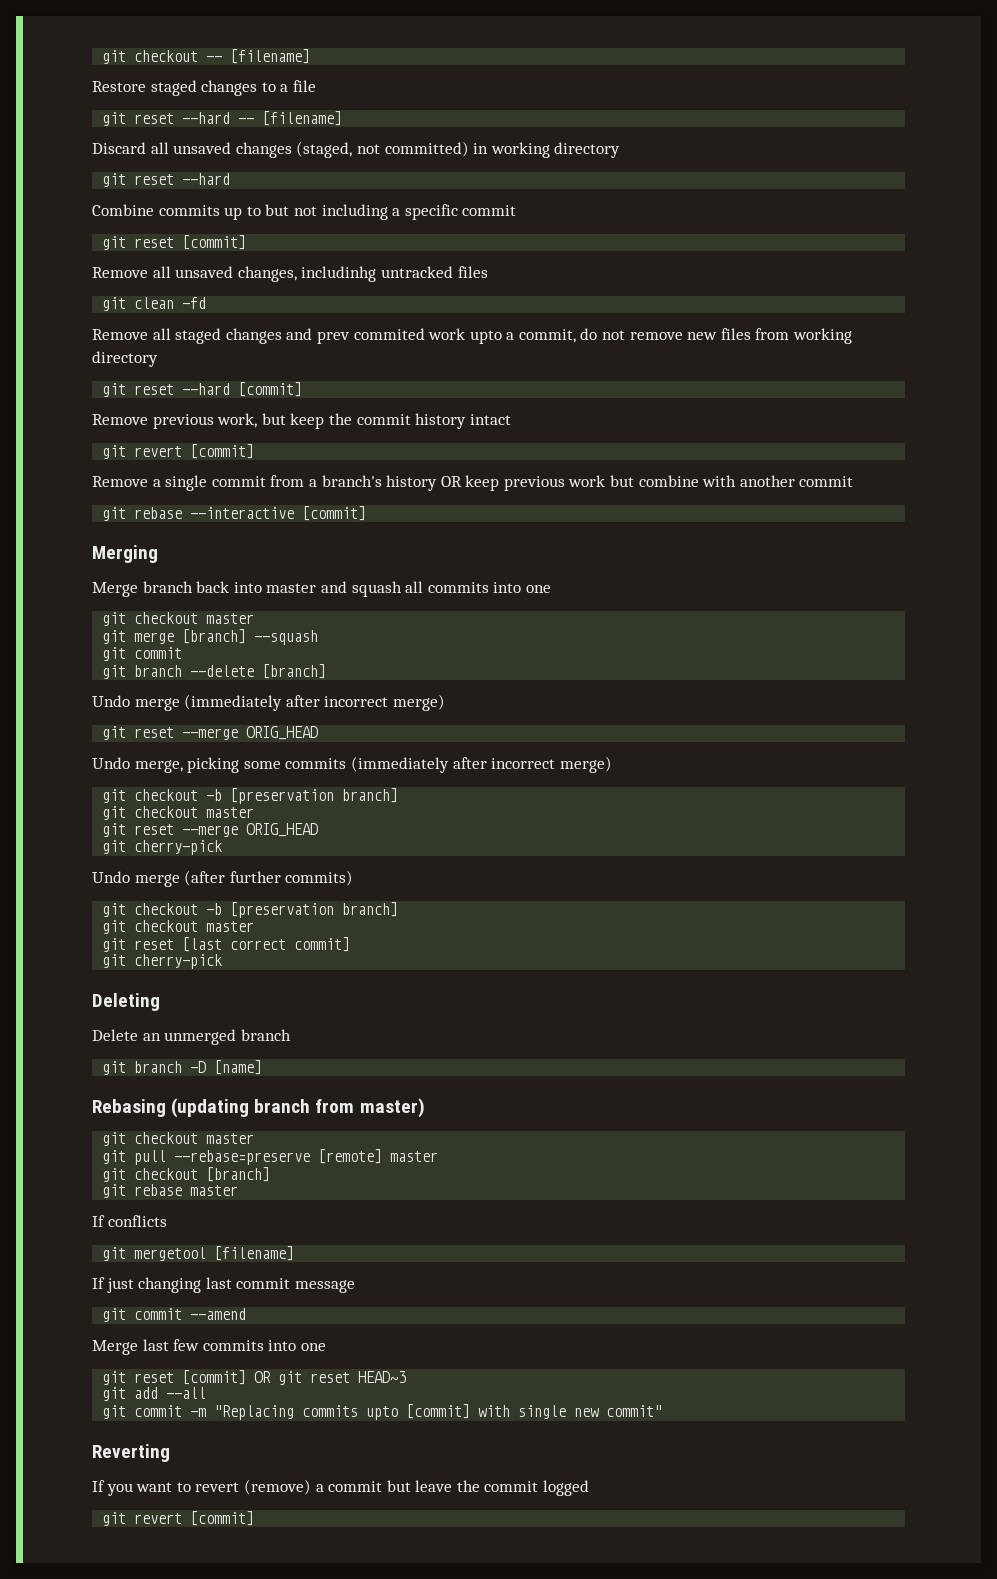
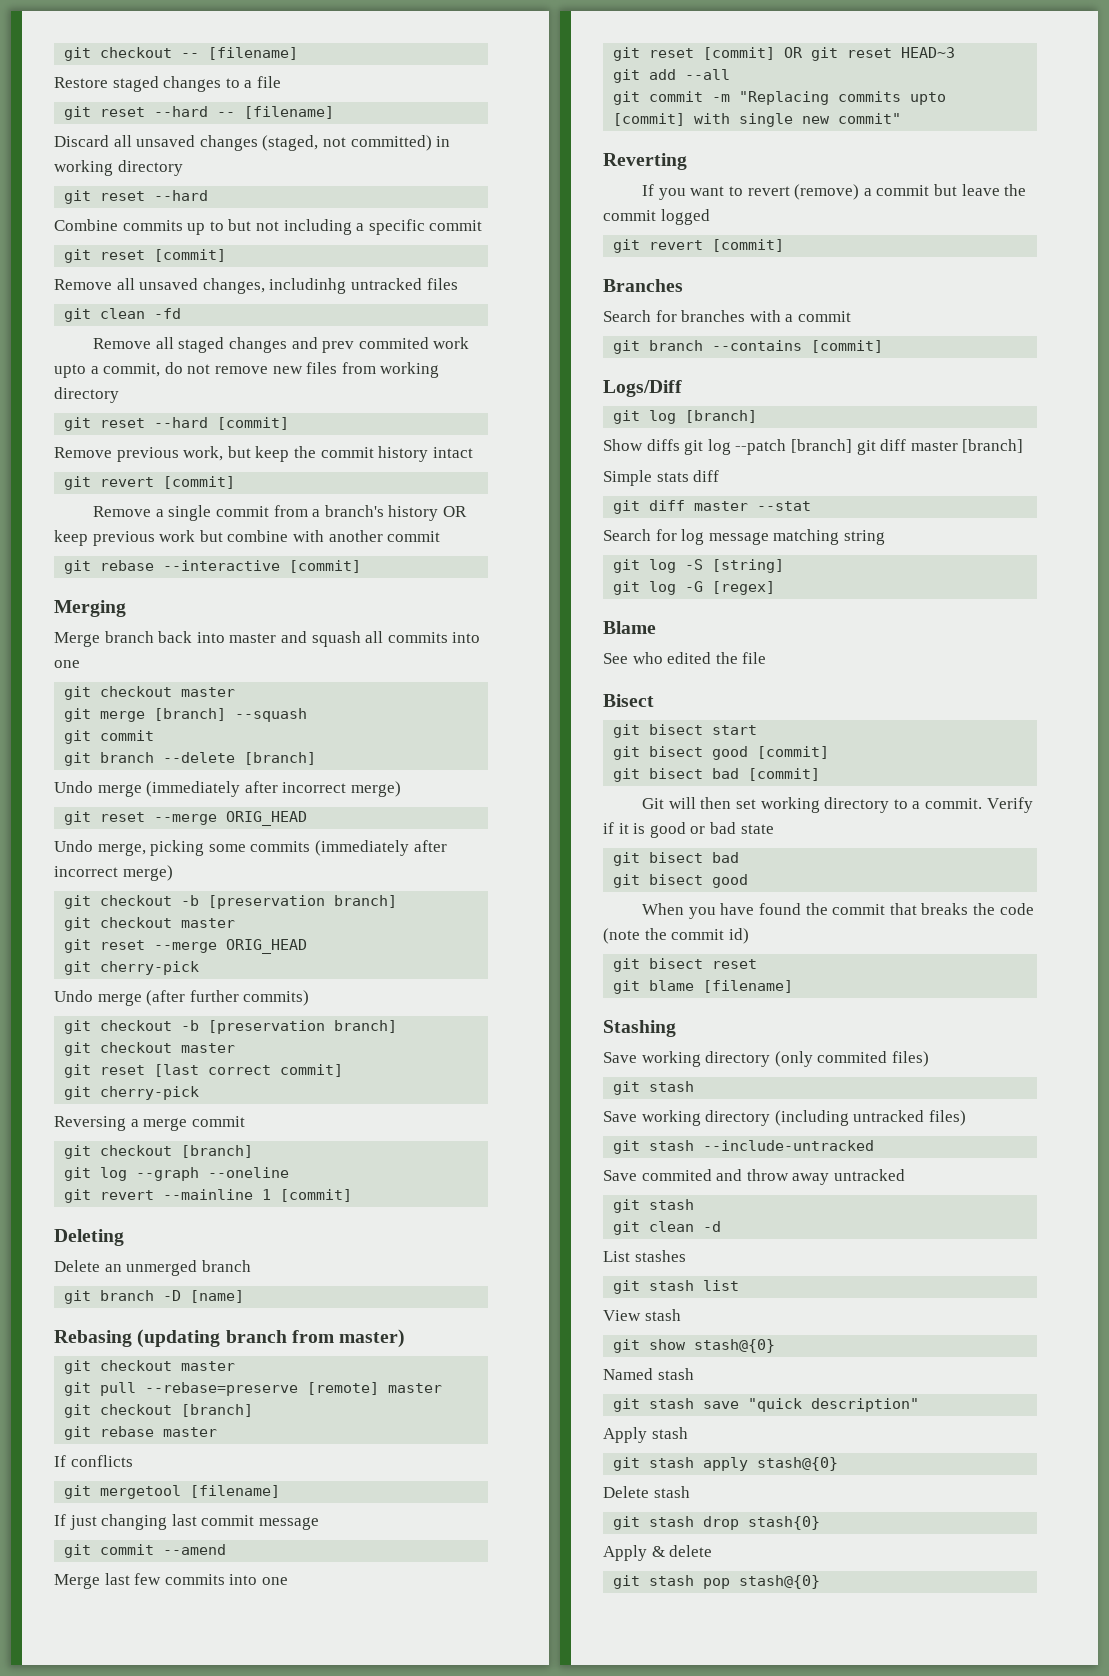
(223, 961) none -> [54,1116,245,1131] [64,1145,254,1159] [64,1167,290,1181] [64,1189,353,1203] // Reversing a merge commit // git checkout [branch] // git log --graph --oneline // git revert --mainline 1 [commit]
(255, 1518) none -> [603,279,683,292] [603,310,851,322] [613,340,884,354] [603,380,682,397] [613,410,758,424] [603,439,1024,455] [603,470,720,486] [613,500,812,514] [603,529,885,545] [613,559,785,573] [613,581,776,595] [603,621,656,634] [603,652,767,664] [603,694,654,707] [613,724,758,738] [613,746,830,760] [613,768,821,782] [642,797,1033,813] [603,822,774,838] [613,852,740,866] [613,874,749,888] [642,903,1034,919] [603,928,749,944] [613,958,758,972] [613,980,794,994] [603,1020,676,1037] [603,1051,929,1067] [613,1081,695,1095] [603,1110,966,1126] [613,1140,875,1154] [603,1169,905,1185] [613,1199,695,1213] [613,1221,722,1235] [603,1250,686,1262] [613,1280,740,1294] [603,1309,681,1321] [613,1339,776,1353] [603,1368,694,1380] [613,1398,920,1412] [603,1427,688,1443] [613,1457,839,1471] [603,1486,690,1498] [613,1516,821,1530] [603,1545,713,1561] [613,1575,821,1589] // Branches // Search for branches with a commit // git branch --contains [commit] // Logs/Diff // git log [branch] // Show diffs git log --patch [branch] git diff master [branch] // Simple stats diff // git diff master --stat // Search for log message matching string // git log -S [string] // git log -G [regex] // Blame // See who edited the file // Bisect // git bisect start // git bisect good [commit] // git bisect bad [commit] // Git will then set working directory to a commit. Verify if it is good or bad state // git bisect bad // git bisect good // When you have found the commit that breaks the code (note the commit id) // git bisect reset // git blame [filename] // Stashing // Save working directory (only commited files) // git stash // Save working directory (including untracked files) // git stash --include-untracked // Save commited and throw away untracked // git stash // git clean -d // List stashes // git stash list // View stash // git show stash@{0} // Named stash // git stash save "quick description" // Apply stash // git stash apply stash@{0} // Delete stash // git stash drop stash{0} // Apply & delete // git stash pop stash@{0}

